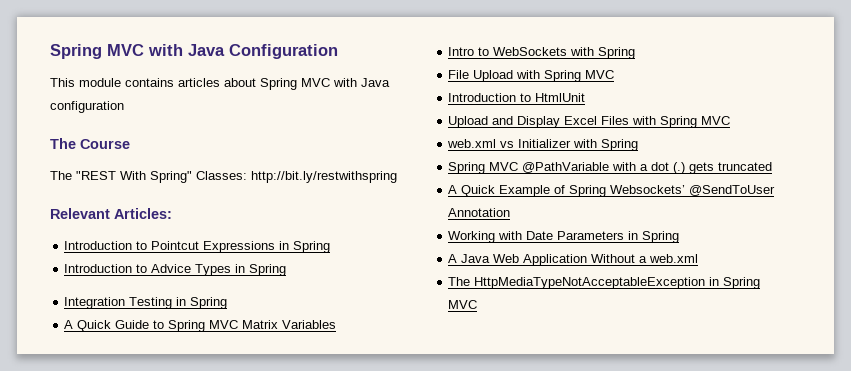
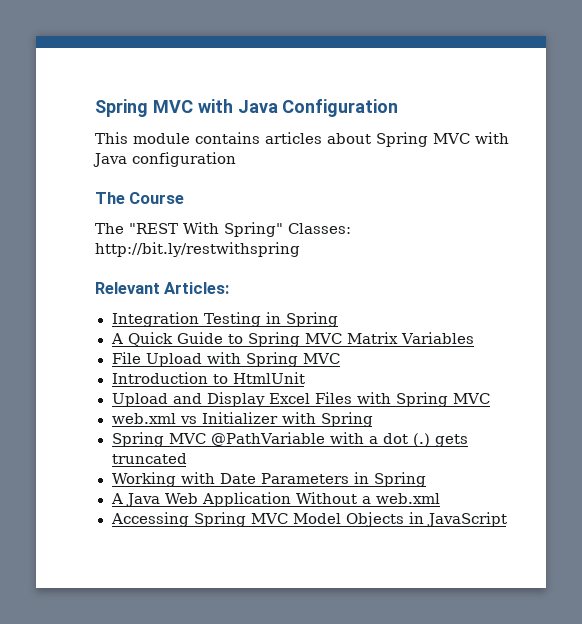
[64,241,331,253] [64,264,287,276] // Introduction to Pointcut Expressions in Spring // Introduction to Advice Types in Spring -> (230, 288) none
[448,47,636,59] // Intro to WebSockets with Spring -> (475, 338) none
[448,185,776,197] [448,208,511,217] // A Quick Example of Spring Websockets’ @SendToUser Annotation -> (187, 458) none
[448,277,761,289] [448,300,478,309] The HttpMediaTypeNotAcceptableException in Spring MVC -> [110,512,507,527] Accessing Spring MVC Model Objects in JavaScript

